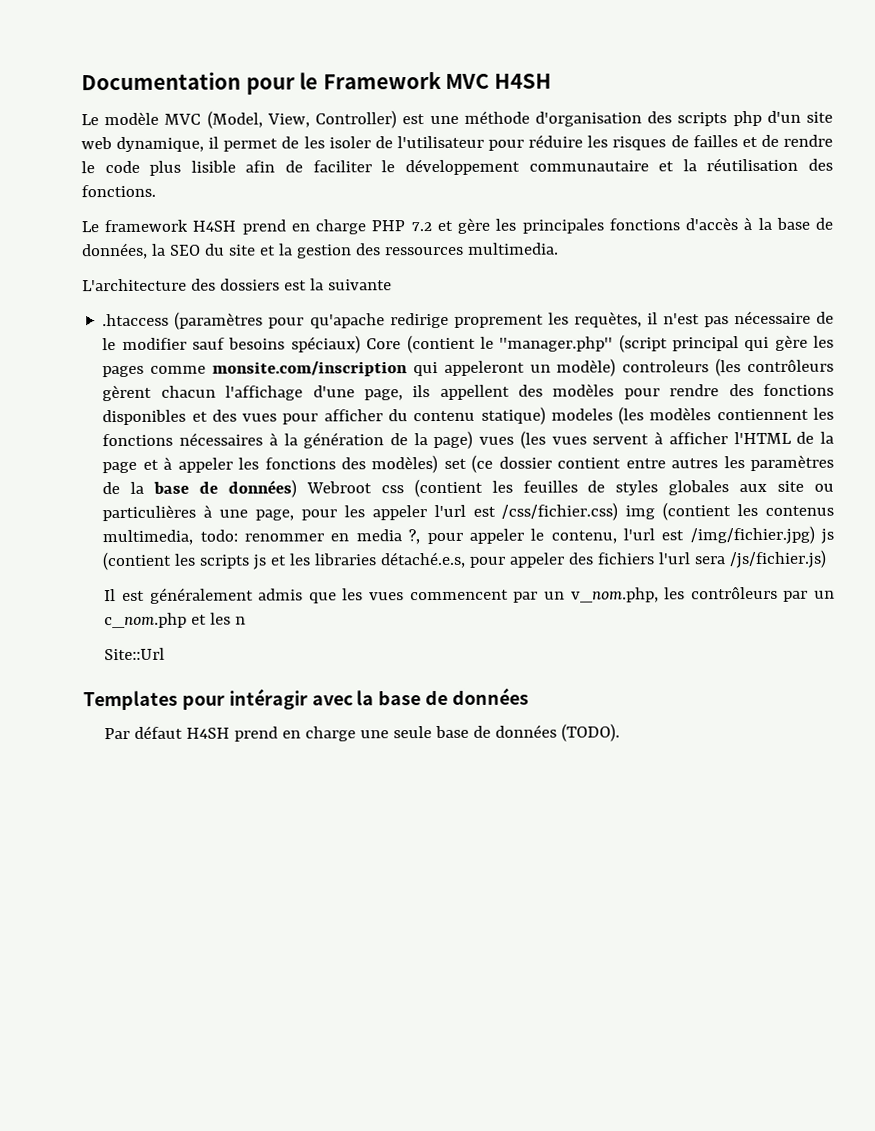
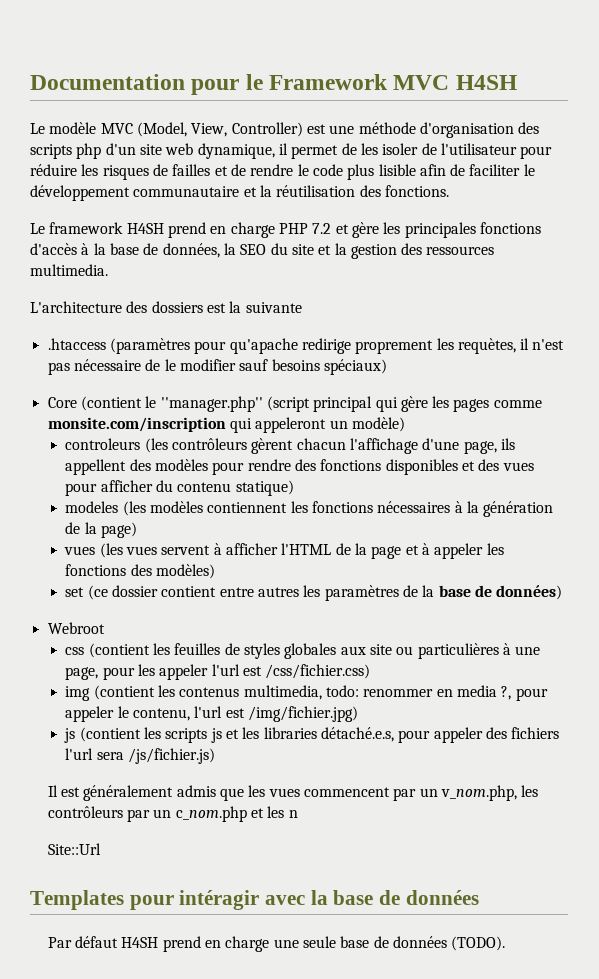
(361, 344) none -> (387, 367) //
(617, 367) none -> (405, 424) //
(546, 415) none -> (294, 488) //
(474, 440) none -> (138, 530) //
(439, 464) none -> (216, 571) //
(297, 488) none -> (563, 592) //
(372, 487) none -> (105, 628) //
(619, 511) none -> (371, 671) //
(815, 535) none -> (358, 714) //

